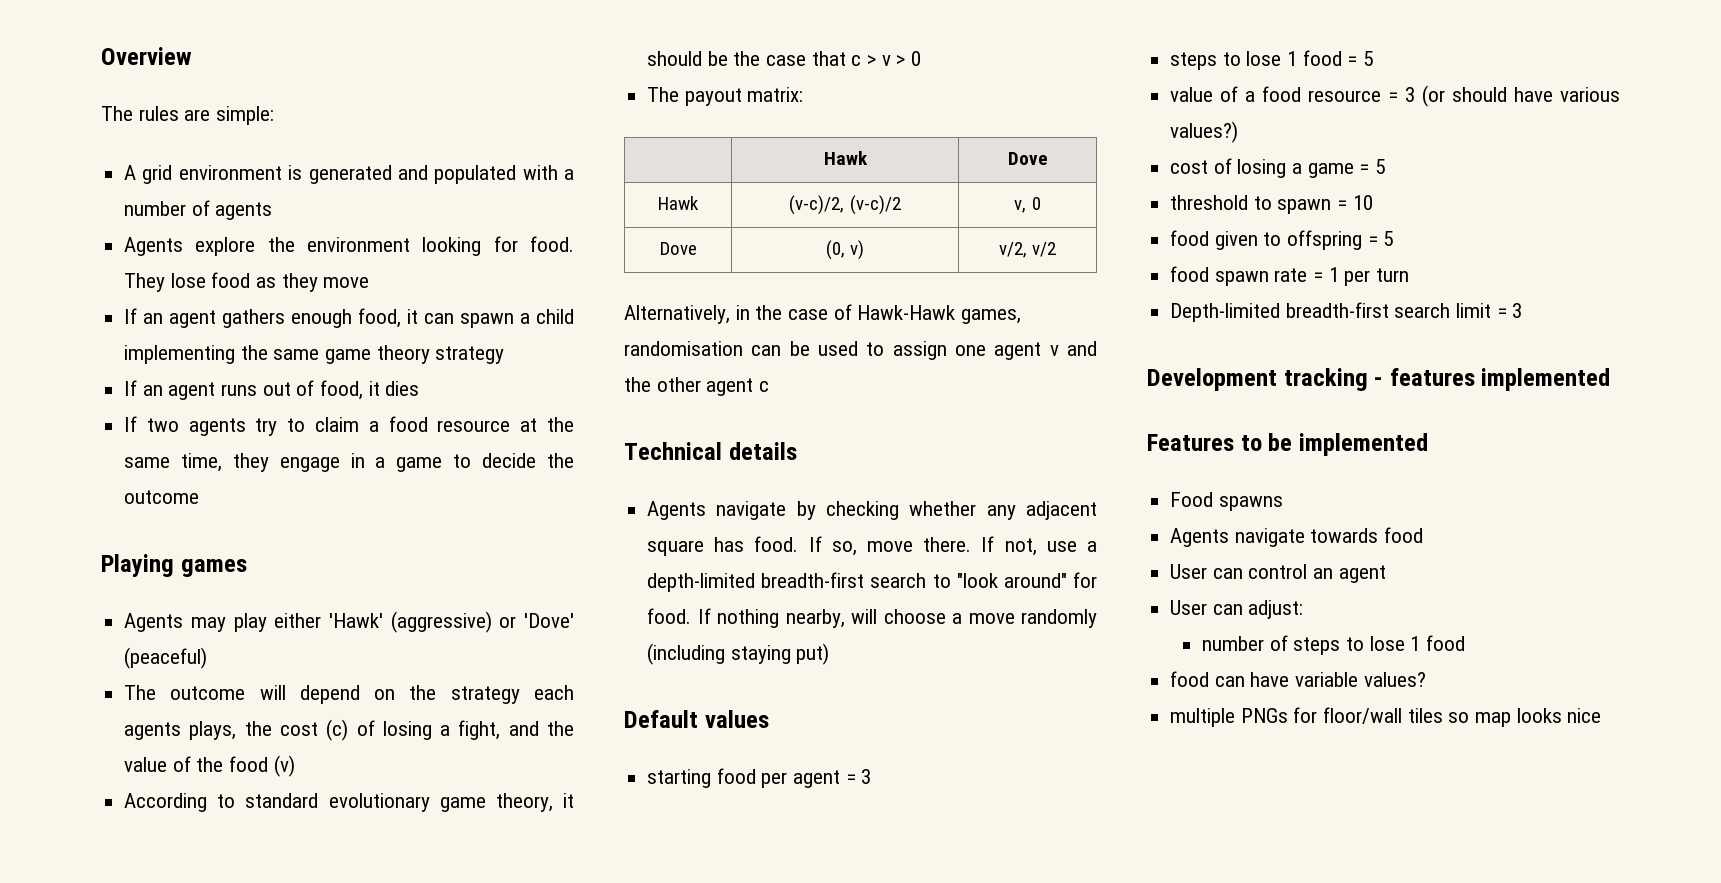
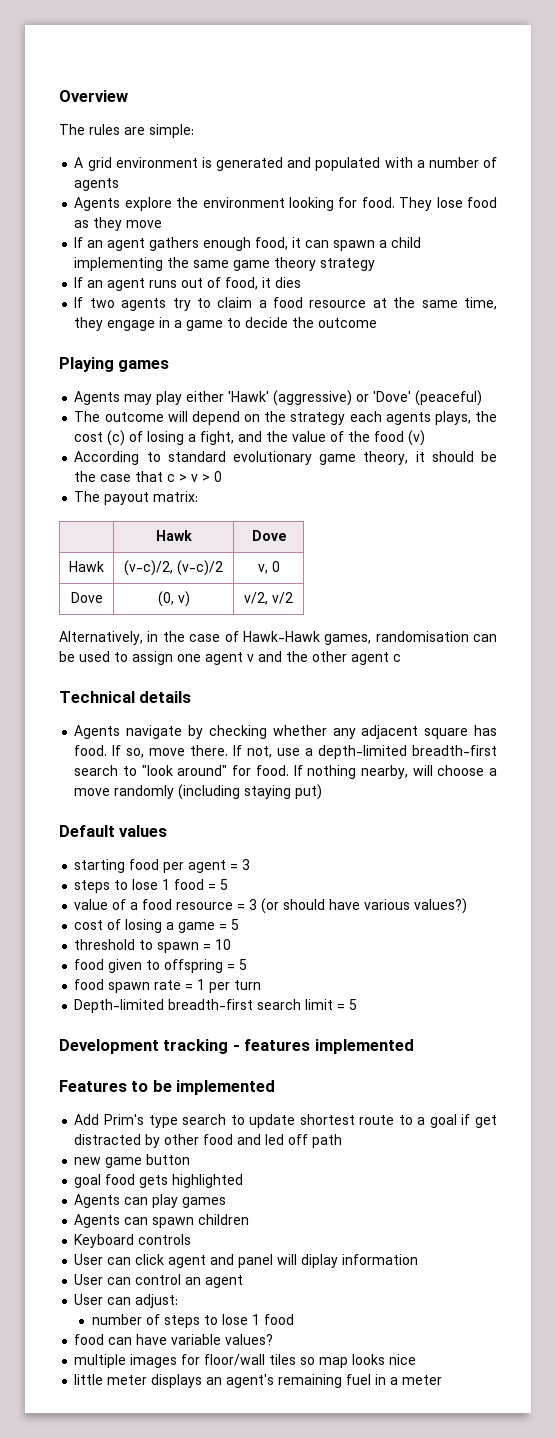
[1512,303,1523,318] 3 -> [349,999,358,1010] 5
[1170,492,1283,511] [1170,527,1424,547] Food spawns // Agents navigate towards food -> [74,1114,498,1128] [74,1134,343,1148] [74,1154,191,1168] [74,1174,244,1188] [74,1194,227,1208] [74,1214,250,1228] [74,1234,192,1248] [74,1254,419,1268] Add Prim's type search to update shortest route to a goal if get distracted by other food and led off path // new game button // goal food gets highlighted // Agents can play games // Agents can spawn children // Keyboard controls // User can click agent and panel will diplay information
[1240,708,1288,723] PNGs -> [130,1354,178,1368] images
(1602, 715) none -> [74,1374,443,1388] // little meter displays an agent's remaining fuel in a meter

